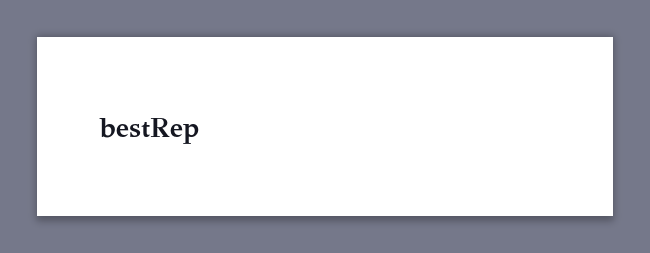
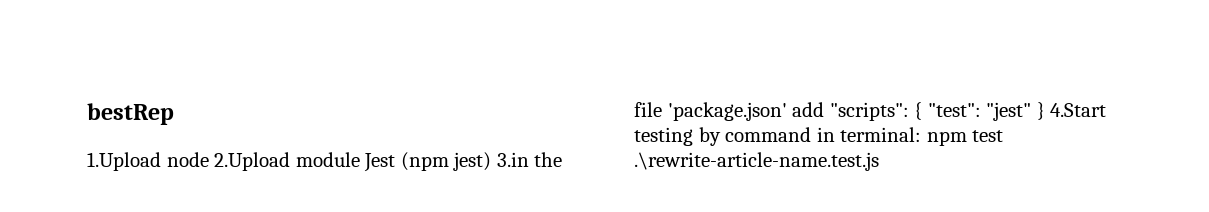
(199, 131) none -> [87,152,563,172] [634,102,1107,121] [634,127,1004,146] [634,152,879,171] // 1.Upload node 2.Upload module Jest (npm jest) 3.in the file 'package.json' add "scripts": { "test": "jest" } 4.Start testing by command in terminal: npm test .\rewrite-article-name.test.js

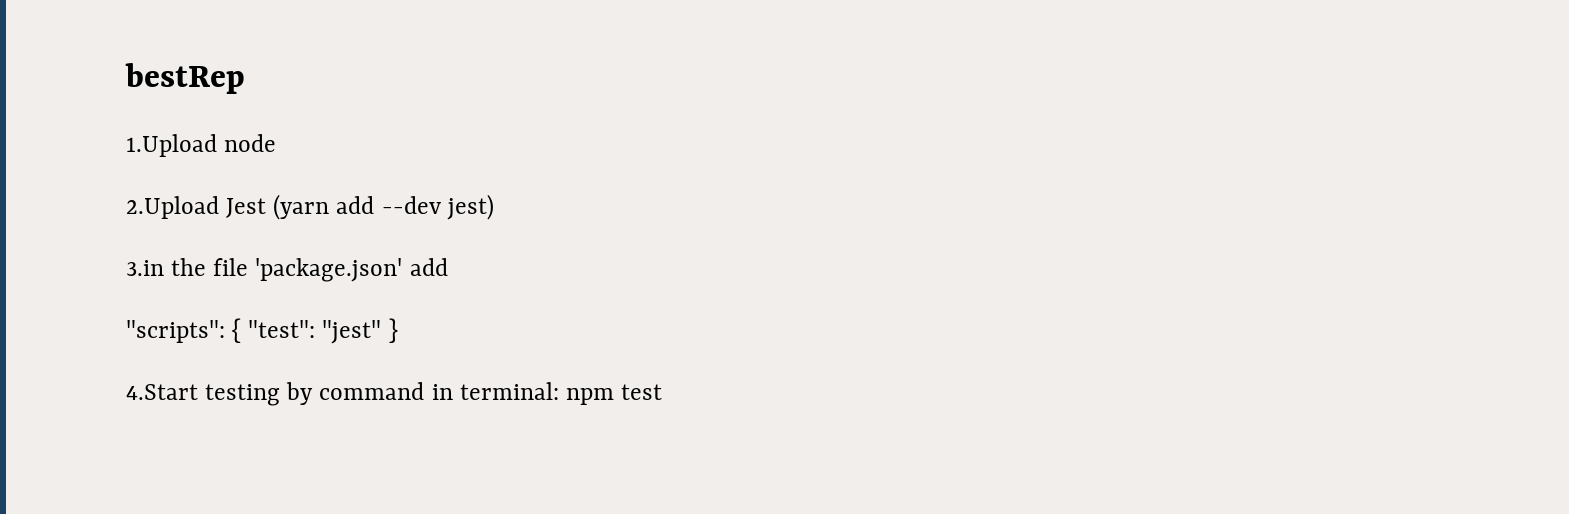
[214,152,449,172] 2.Upload module Jest (npm -> [126,194,441,220] // 2.Upload Jest (yarn add --dev
(492, 161) none -> (494, 207) //
(825, 109) none -> (448, 267) //
(1045, 111) none -> (398, 330) //
[634,152,879,171] .\rewrite-article-name.test.js -> (663, 392) none

